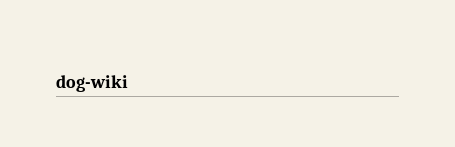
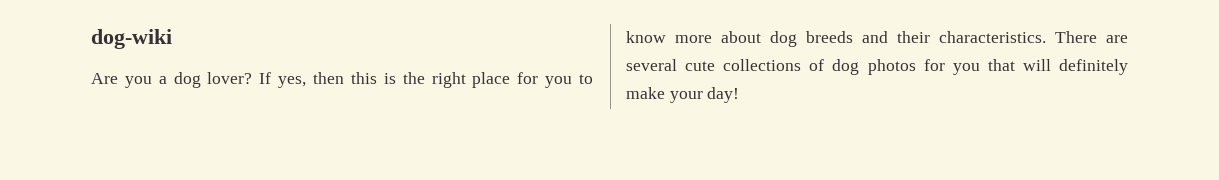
(128, 83) none -> [91,72,593,88] [626,31,1128,47] [626,59,1128,75] [626,87,740,103] // Are you a dog lover? If yes, then this is the right place for you to know more about dog breeds and their characteristics. There are several cute collections of dog photos for you that will definitely make your day!

